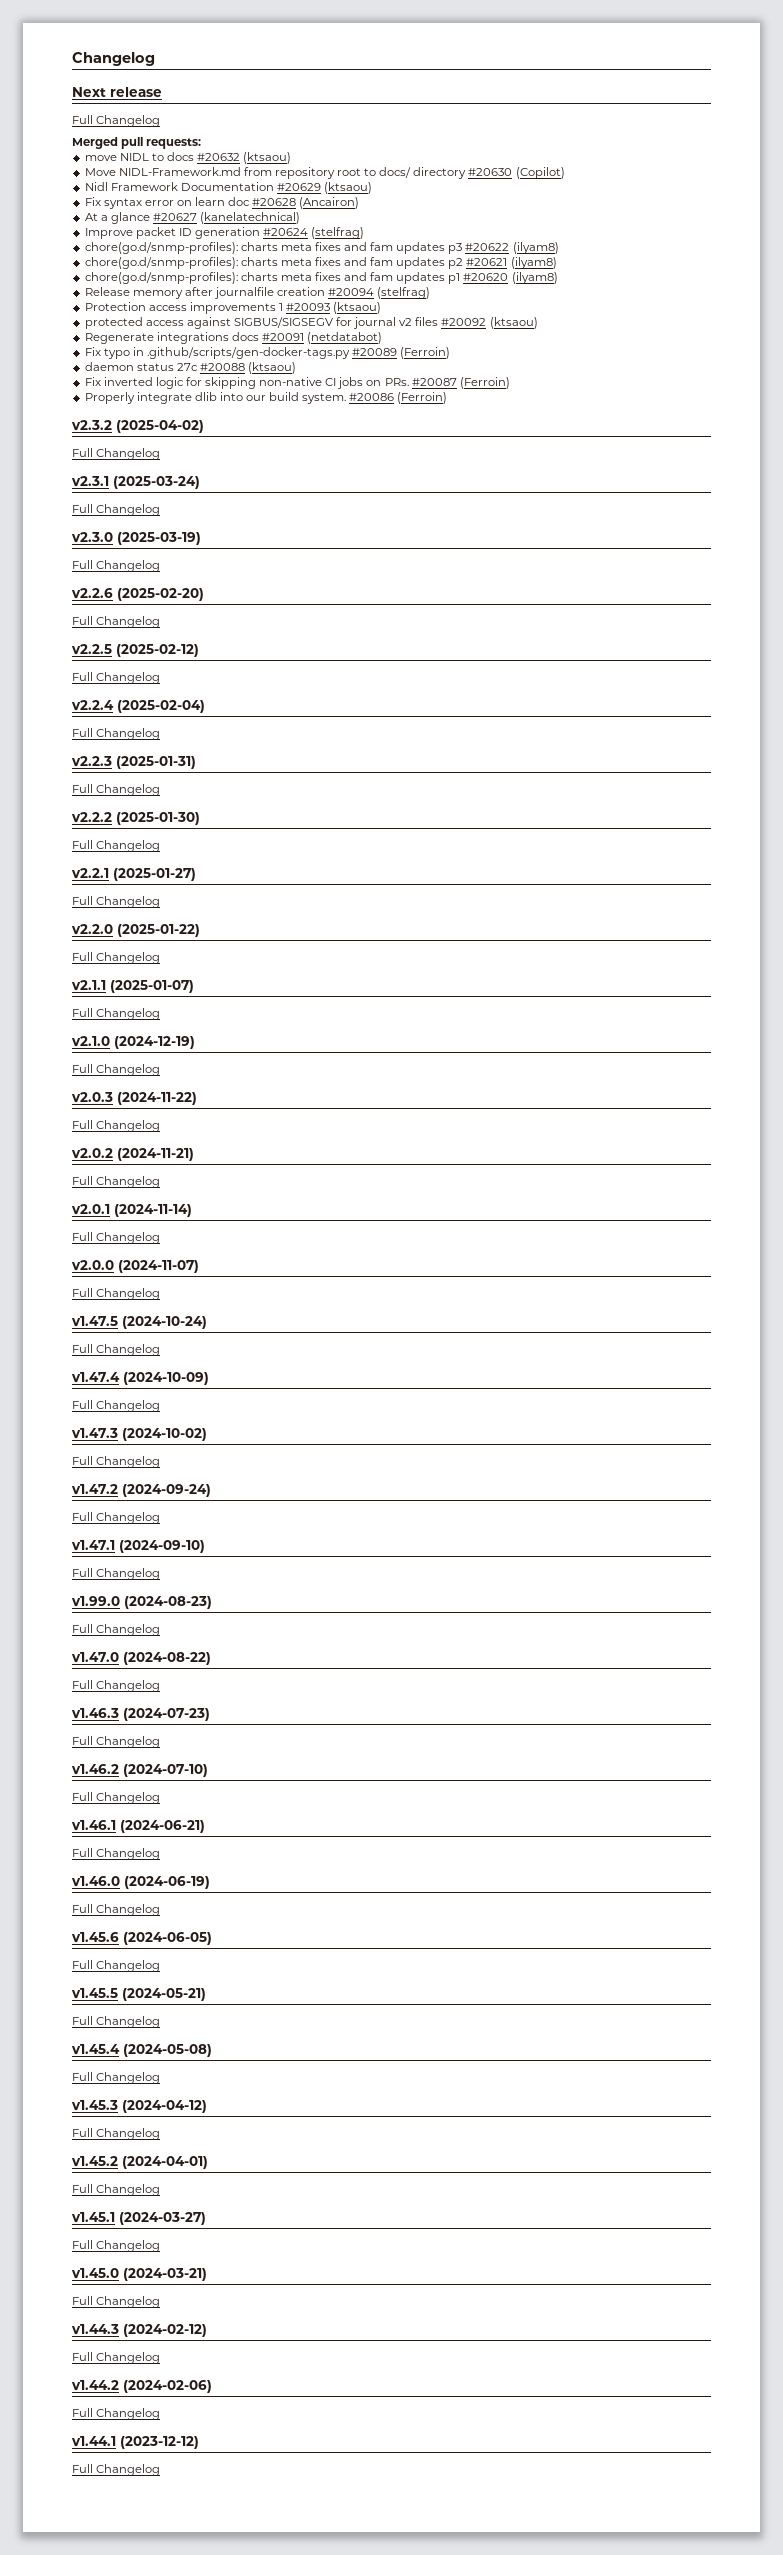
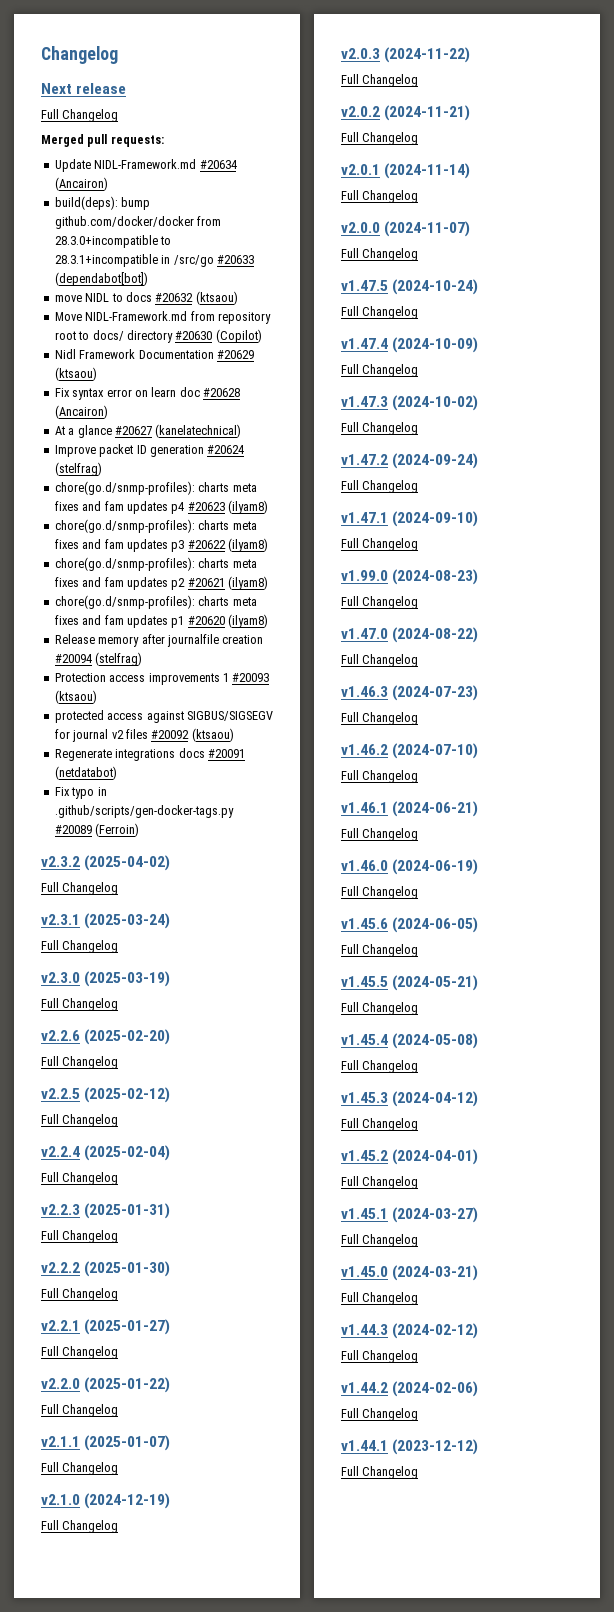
(202, 143) none -> [54,159,237,172] [54,177,108,191] [54,196,151,210] [54,216,222,229] [54,235,172,248] [54,254,254,267] [54,272,148,286] // Update NIDL-Framework.md #20634 (Ancairon) // build(deps): bump github.com/docker/docker from 28.3.0+incompatible to 28.3.1+incompatible in /src/go #20633 (dependabot[bot])
(365, 233) none -> [54,481,257,495] [54,500,268,514] // chore(go.d/snmp-profiles): charts meta fixes and fam updates p4 #20623 (ilyam8)
[84,362,297,374] [84,377,510,389] [84,392,448,404] // daemon status 27c #20088 (ktsaou) // Fix inverted logic for skipping non-native CI jobs on PRs. #20087 (Ferroin) // Properly integrate dlib into our build system. #20086 (Ferroin) -> (140, 830) none

